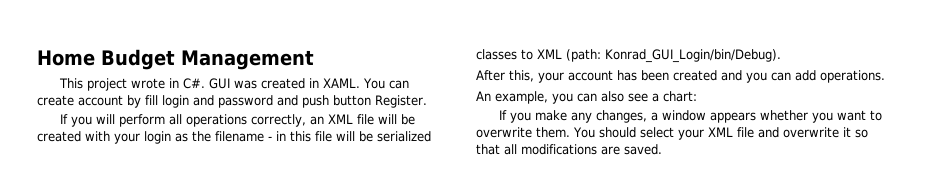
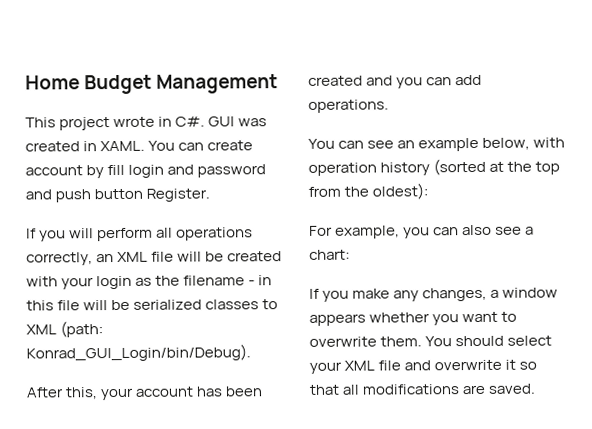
[476,91,491,101] An -> [308,137,566,152] [308,158,561,176] [308,183,429,200] [309,225,333,236] You can see an example below, with operation history (sorted at the top from the oldest): // For

